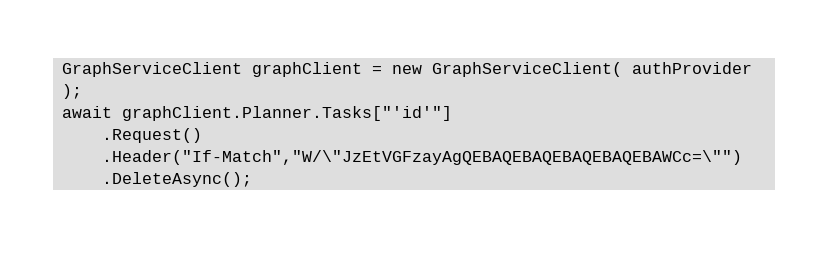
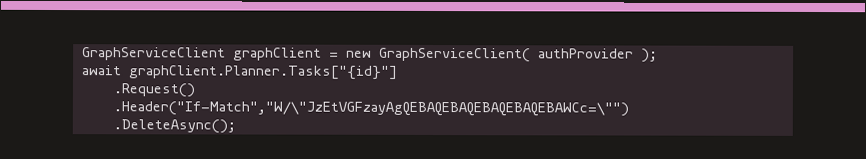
[122,106,452,121] graphClient.Planner.Tasks["'id'"] -> [128,65,398,80] graphClient.Planner.Tasks["{id}"]

